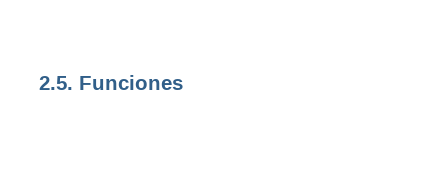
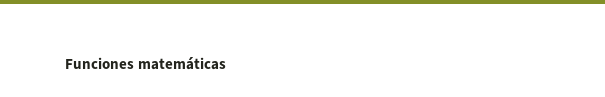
[39,75,183,90] 2.5. Funciones -> [65,57,227,70] Funciones matemáticas

